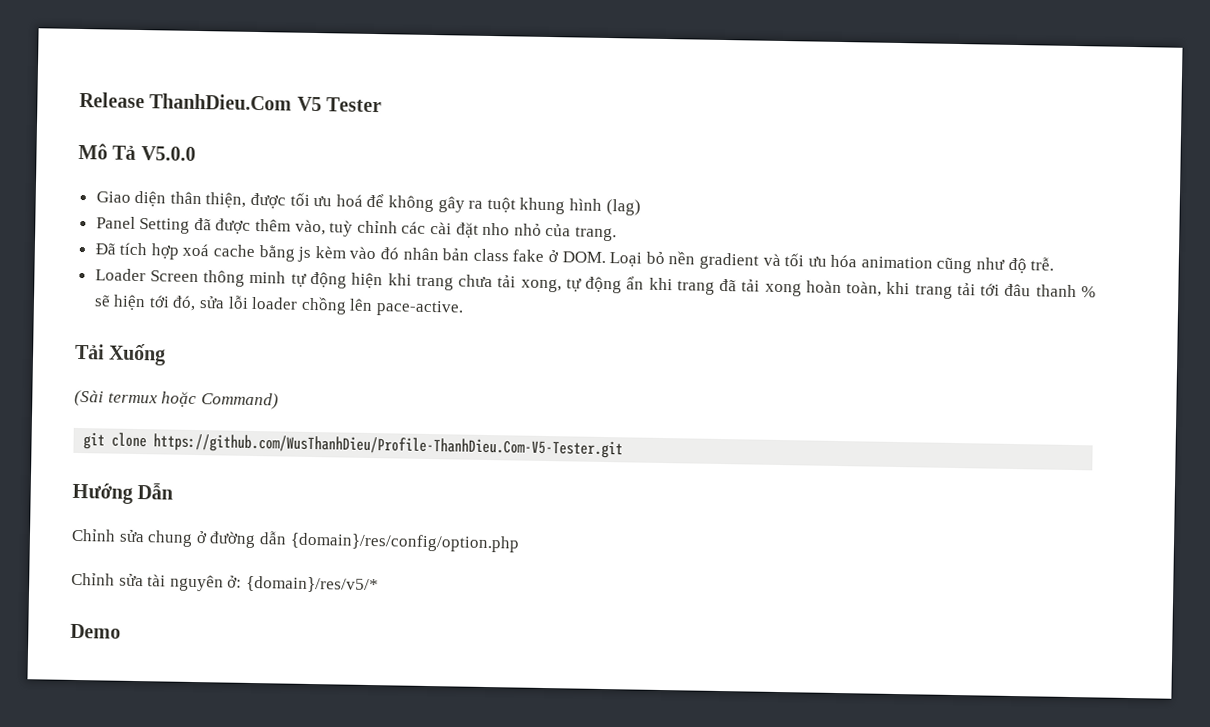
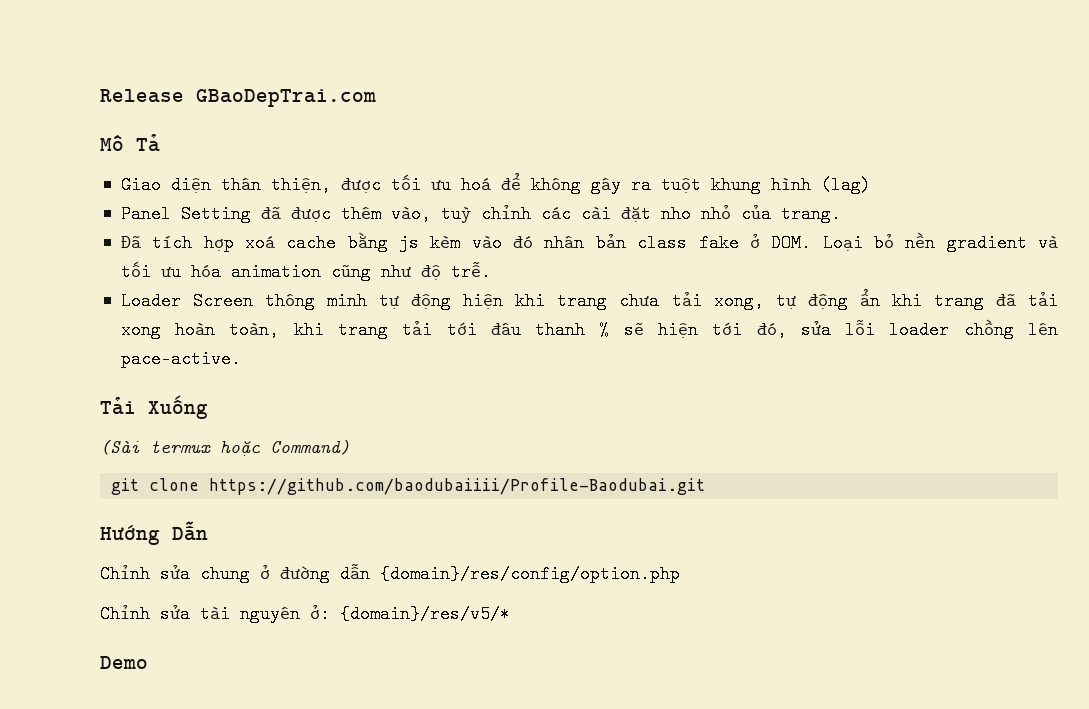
[149,93,383,113] ThanhDieu.Com V5 Tester -> [196,89,376,107] GBaoDepTrai.com
[140,146,196,161] V5.0.0 -> (160, 143) none
[153,433,624,459] https://github.com/WusThanhDieu/Profile-ThanhDieu.Com-V5-Tester.git -> [209,478,706,495] https://github.com/baodubaiiii/Profile-Baodubai.git

